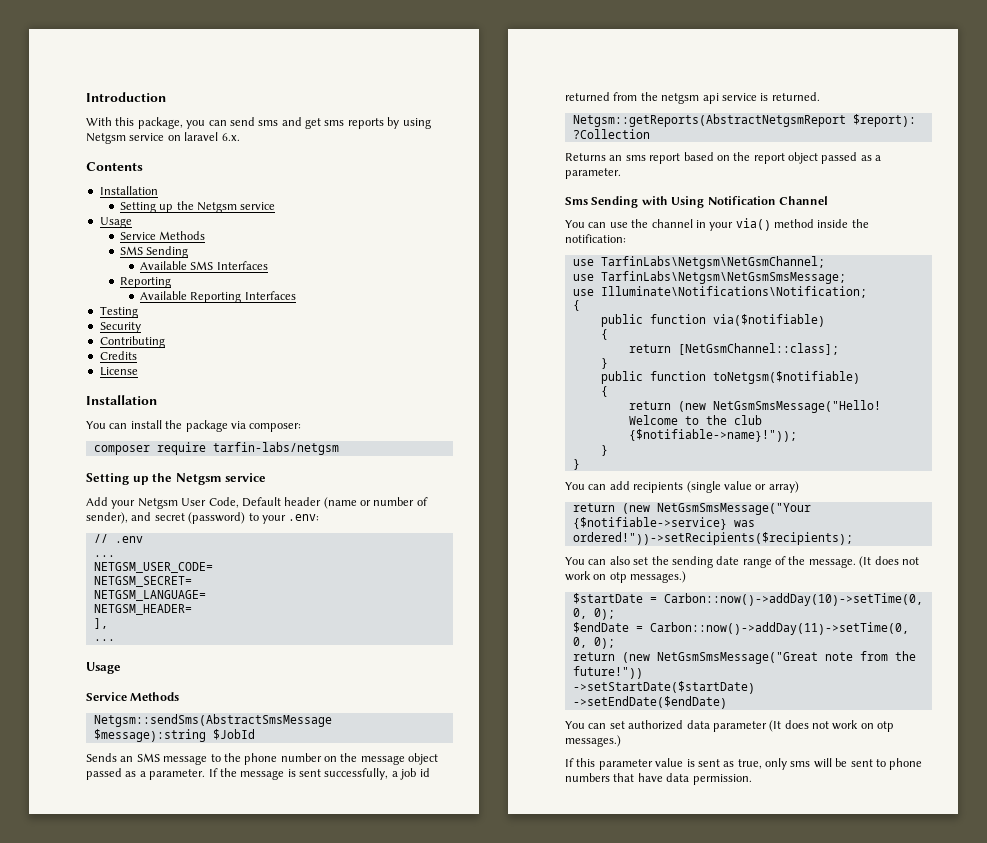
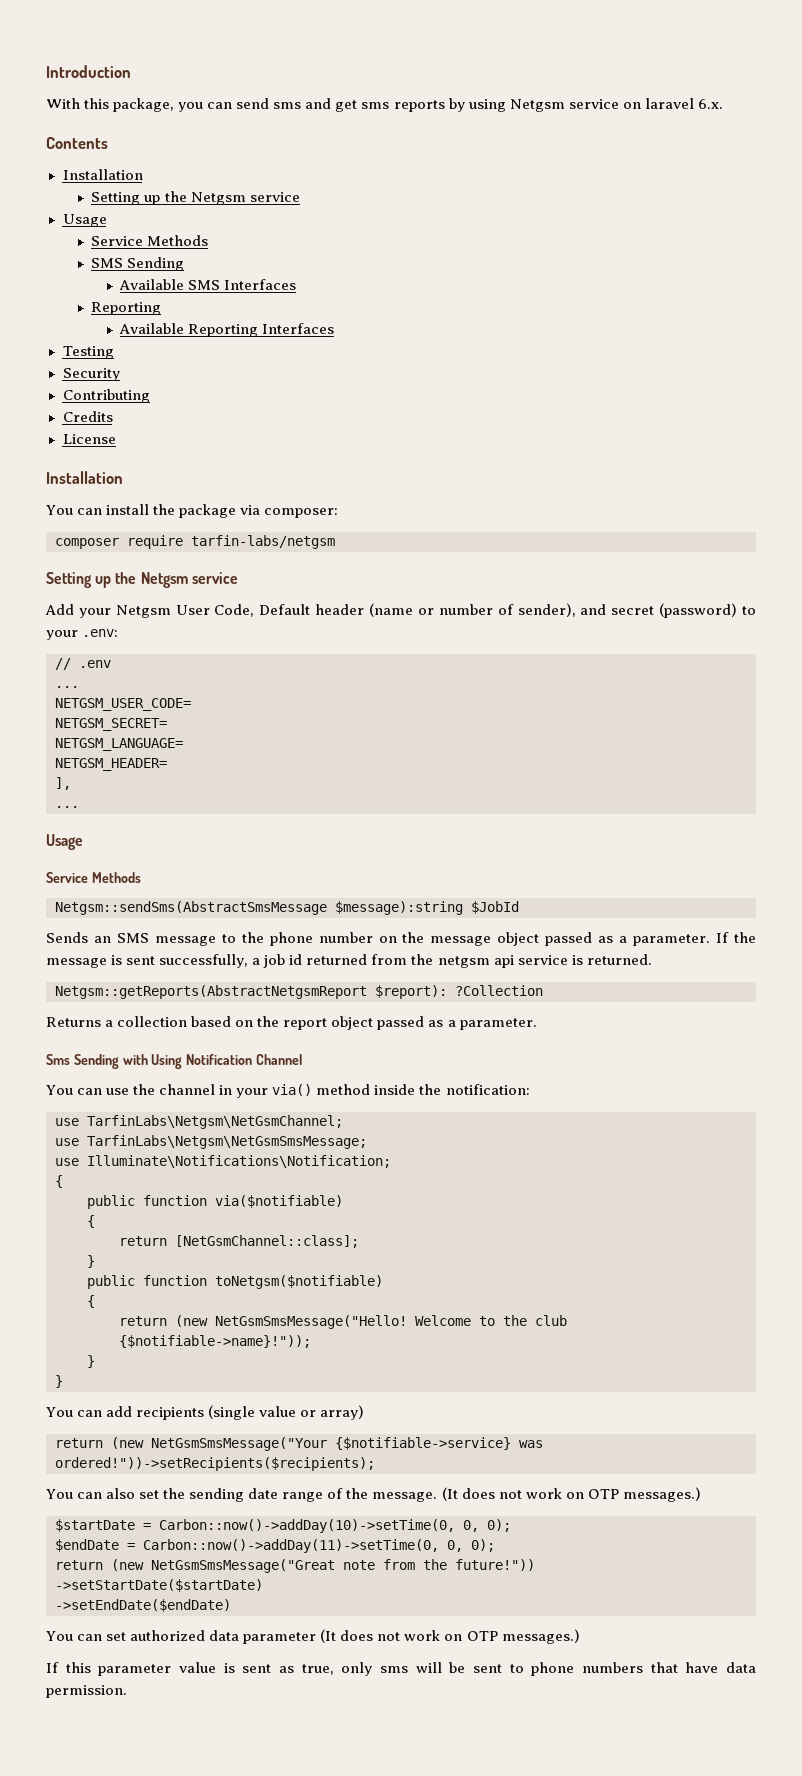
[609,153,681,164] an sms report -> [105,1016,188,1027] a collection
[609,572,627,583] otp -> [587,1489,619,1499] OTP
[877,721,895,732] otp -> [466,1631,498,1641] OTP

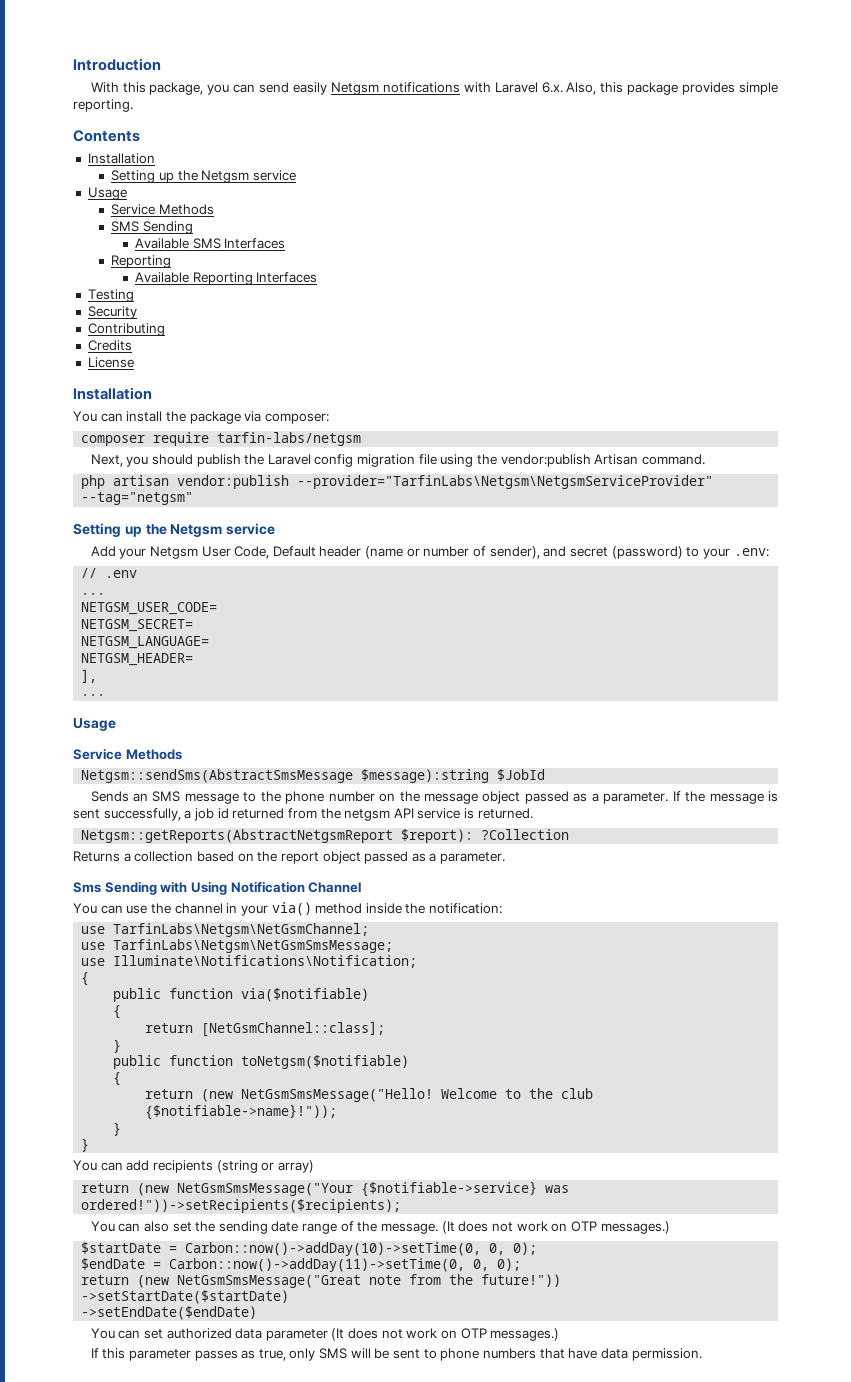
[273,98,723,112] sms and get sms reports by using Netgsm service on laravel 6.x. -> [293,82,778,95] [73,99,133,112] easily Netgsm notifications with Laravel 6.x. Also, this package provides simple reporting.
(335, 542) none -> [90,454,705,467] [81,475,714,489] [81,492,194,505] // Next, you should publish the Laravel config migration file using the vendor:publish Artisan command. // php artisan vendor:publish --provider="TarfinLabs\Netgsm\NetgsmServiceProvider" --tag="netgsm"
[493,955,514,968] api -> [393,808,414,818] API
[208,1405,297,1420] (single value -> [216,1160,258,1173] (string
[179,1662,272,1673] value is sent -> [194,1350,238,1361] passes
[380,1666,408,1673] sms -> [319,1348,348,1359] SMS

